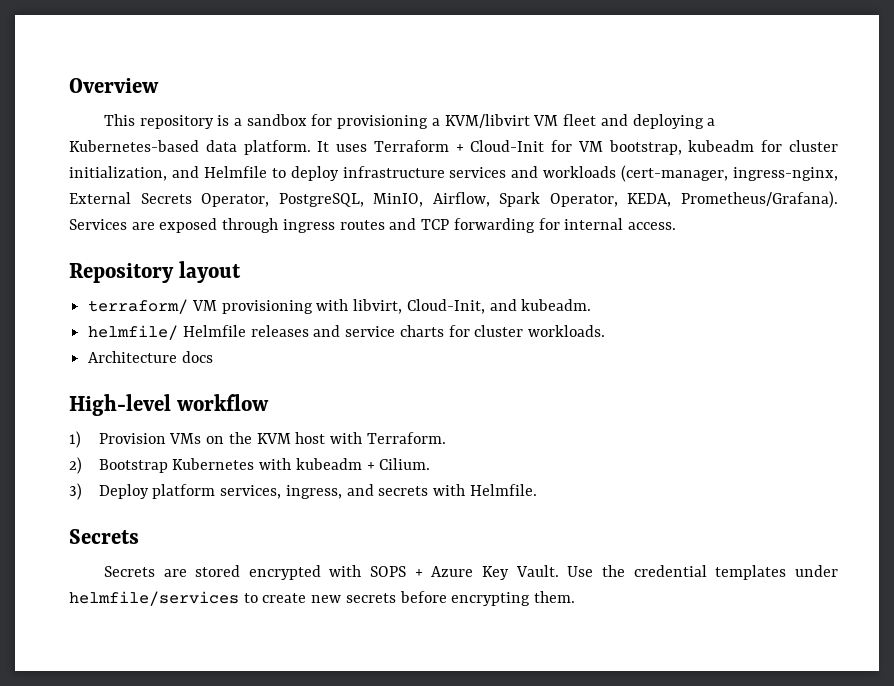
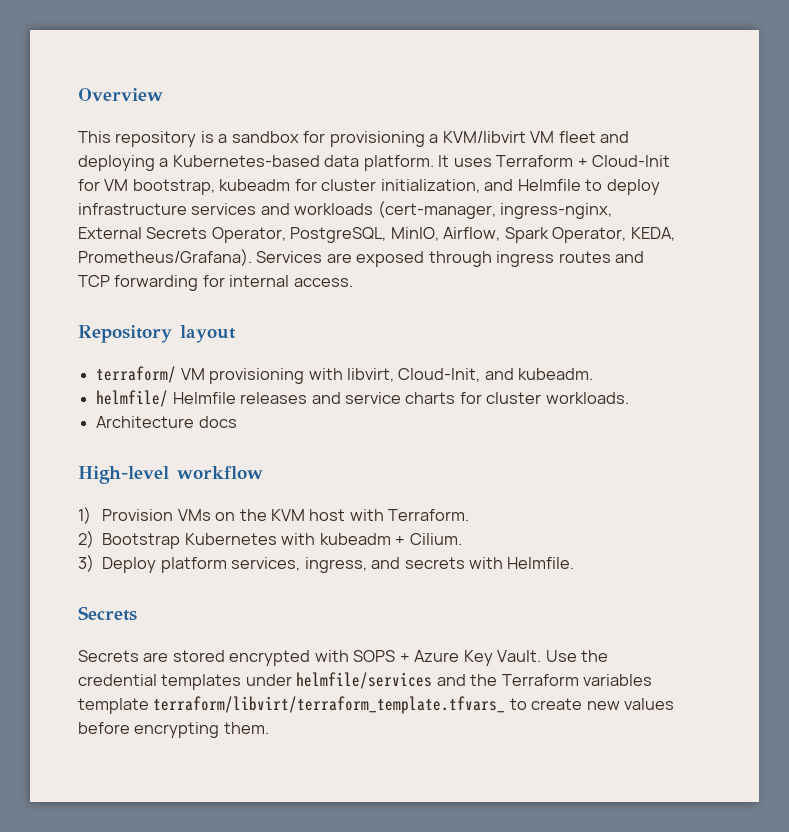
(239, 598) none -> [436,674,653,686] [78,696,506,714] and the Terraform variables template terraform/libvirt/terraform_template.tfvars_
[345,593,396,603] secrets -> [624,698,675,710] values

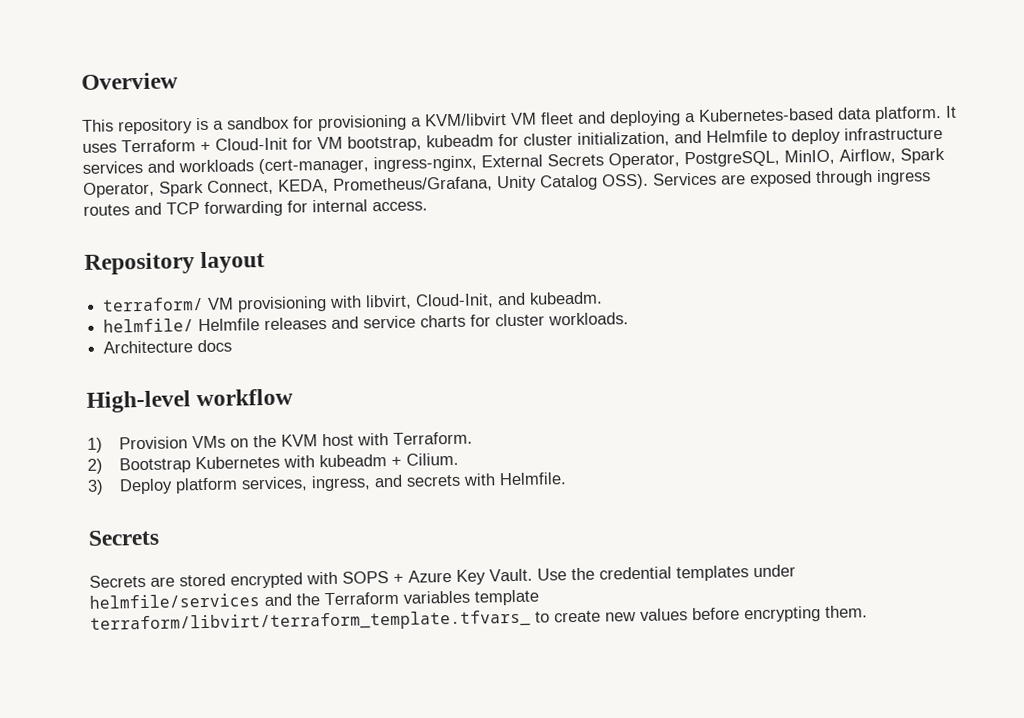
[630,227,675,241] [78,249,252,266] KEDA, Prometheus/Grafana). -> [159,173,649,197] Spark Connect, KEDA, Prometheus/Grafana, Unity Catalog OSS).

